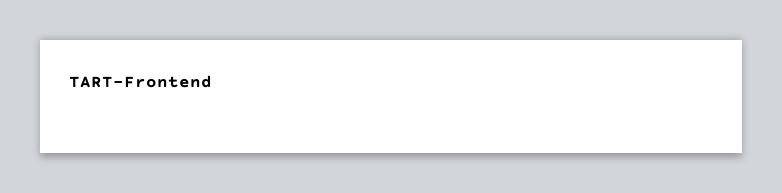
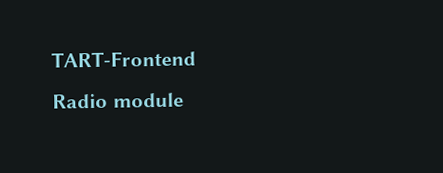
(212, 81) none -> [52,92,184,109] // Radio module

